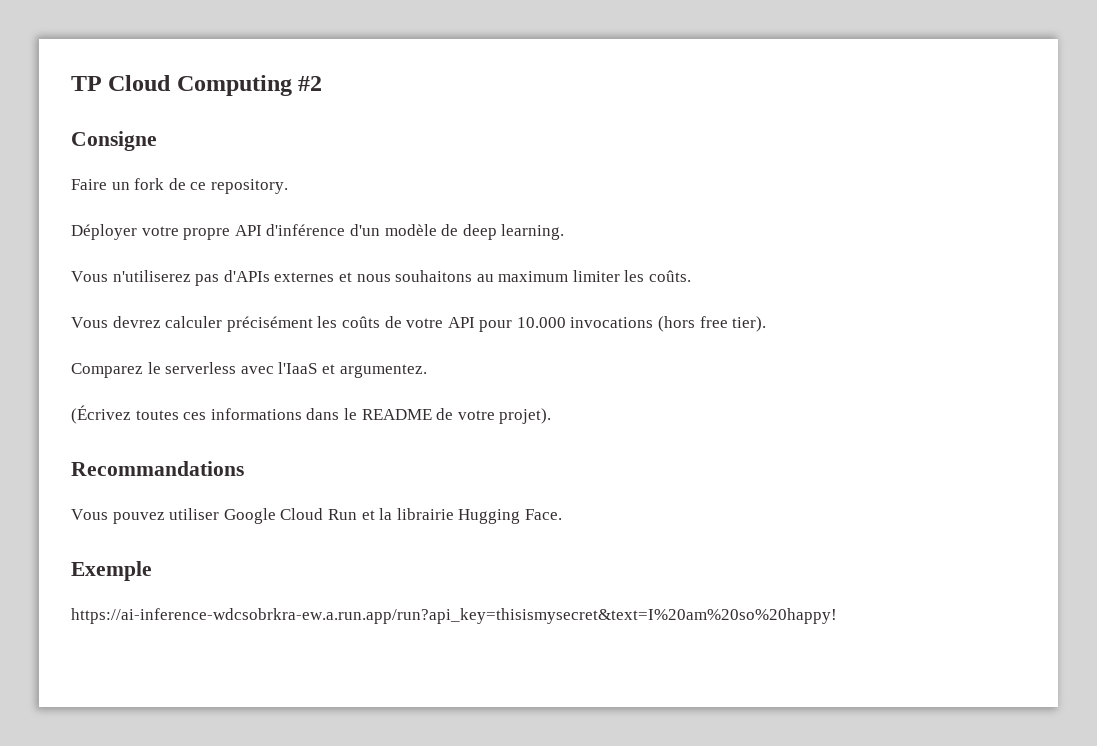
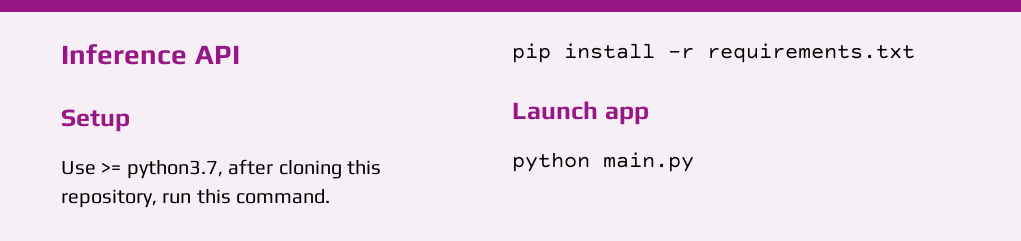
[71,75,323,96] [71,131,157,151] [71,178,288,194] [71,224,565,240] [71,270,692,286] [71,316,767,332] [71,362,427,378] [71,405,552,424] [71,461,244,476] [71,508,562,524] [71,561,152,581] [71,608,837,624] TP Cloud Computing #2 // Consigne // Faire un fork de ce repository. // Déployer votre propre API d'inférence d'un modèle de deep learning. // Vous n'utiliserez pas d'APIs externes et nous souhaitons au maximum limiter les coûts. // Vous devrez calculer précisément les coûts de votre API pour 10.000 invocations (hors free tier). // Comparez le serverless avec l'IaaS et argumentez. // (Écrivez toutes ces informations dans le README de votre projet). // Recommandations // Vous pouvez utiliser Google Cloud Run et la librairie Hugging Face. // Exemple // https://ai-inference-wdcsobrkra-ew.a.run.app/run?api_key=thisismysecret&text=I%20am%20so%20happy! -> [61,44,240,65] [61,109,130,132] [61,159,381,179] [61,189,331,208] [512,43,915,63] [512,101,649,125] [512,152,694,172] Inference API // Setup // Use >= python3.7, after cloning this repository, run this command. // pip install -r requirements.txt // Launch app // python main.py

